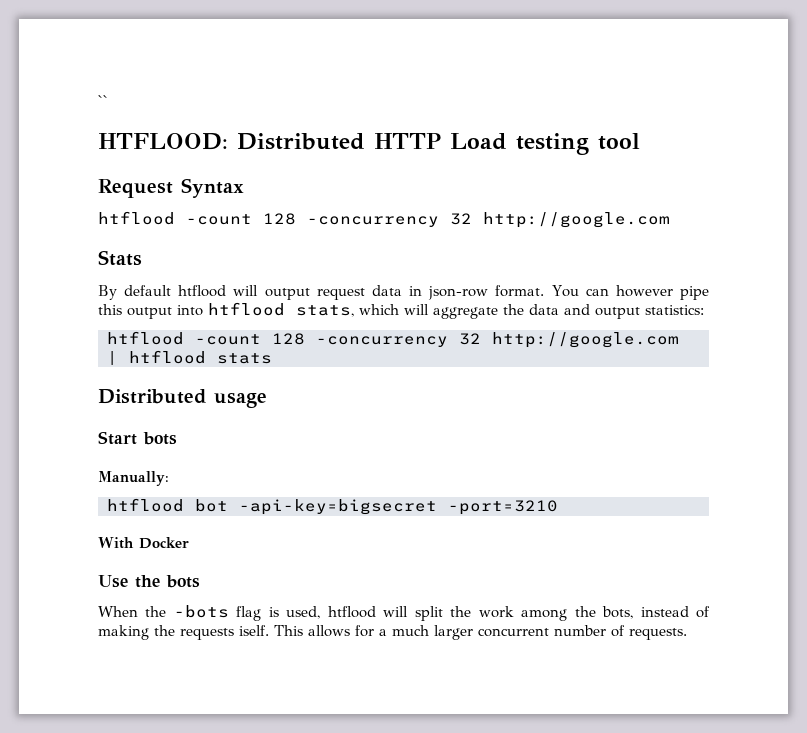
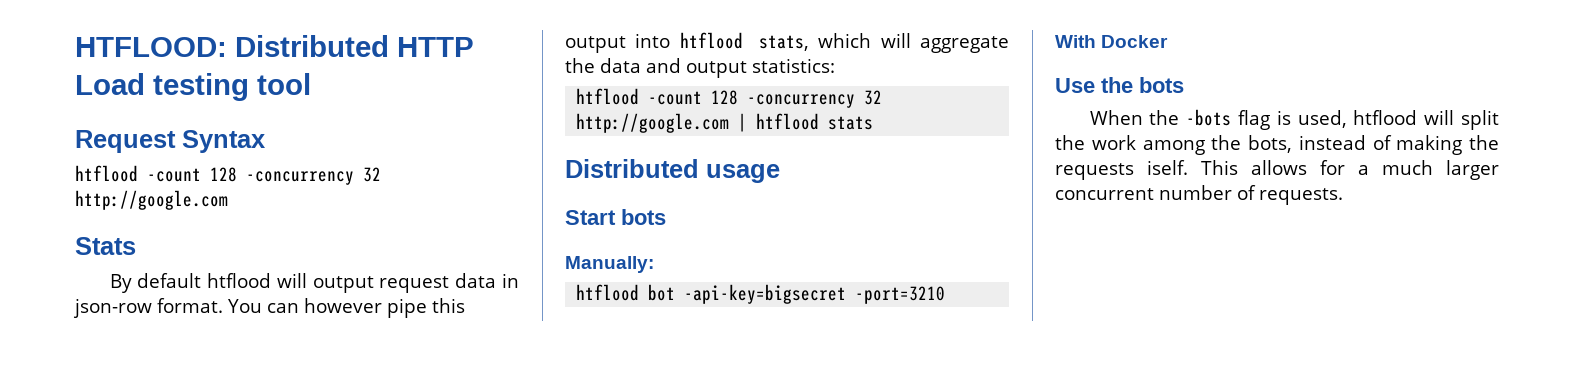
[98,95,108,105] `` // -> (75, 47) none

